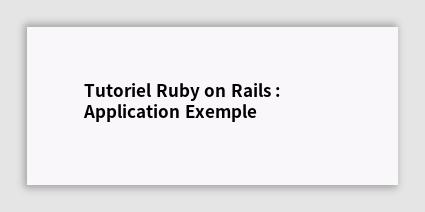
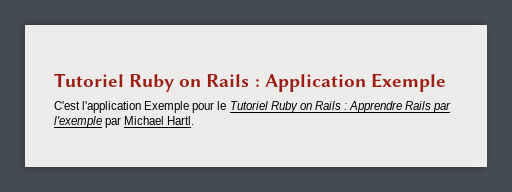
(257, 113) none -> [54,101,452,113] [54,116,195,128] // C'est l'application Exemple pour le Tutoriel Ruby on Rails : Apprendre Rails par l'exemple par Michael Hartl.

